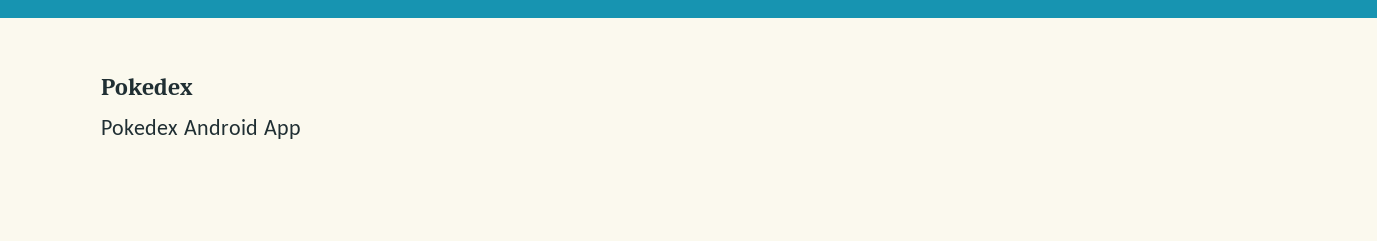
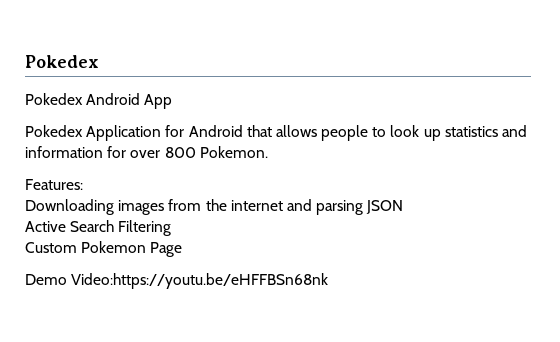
(301, 129) none -> [25,125,528,141] [25,146,268,158] [25,179,83,190] [25,199,404,215] [25,220,172,236] [25,241,183,257] [25,273,329,289] // Pokedex Application for Android that allows people to look up statistics and information for over 800 Pokemon. // Features: // Downloading images from the internet and parsing JSON // Active Search Filtering // Custom Pokemon Page // Demo Video:https://youtu.be/eHFFBSn68nk

